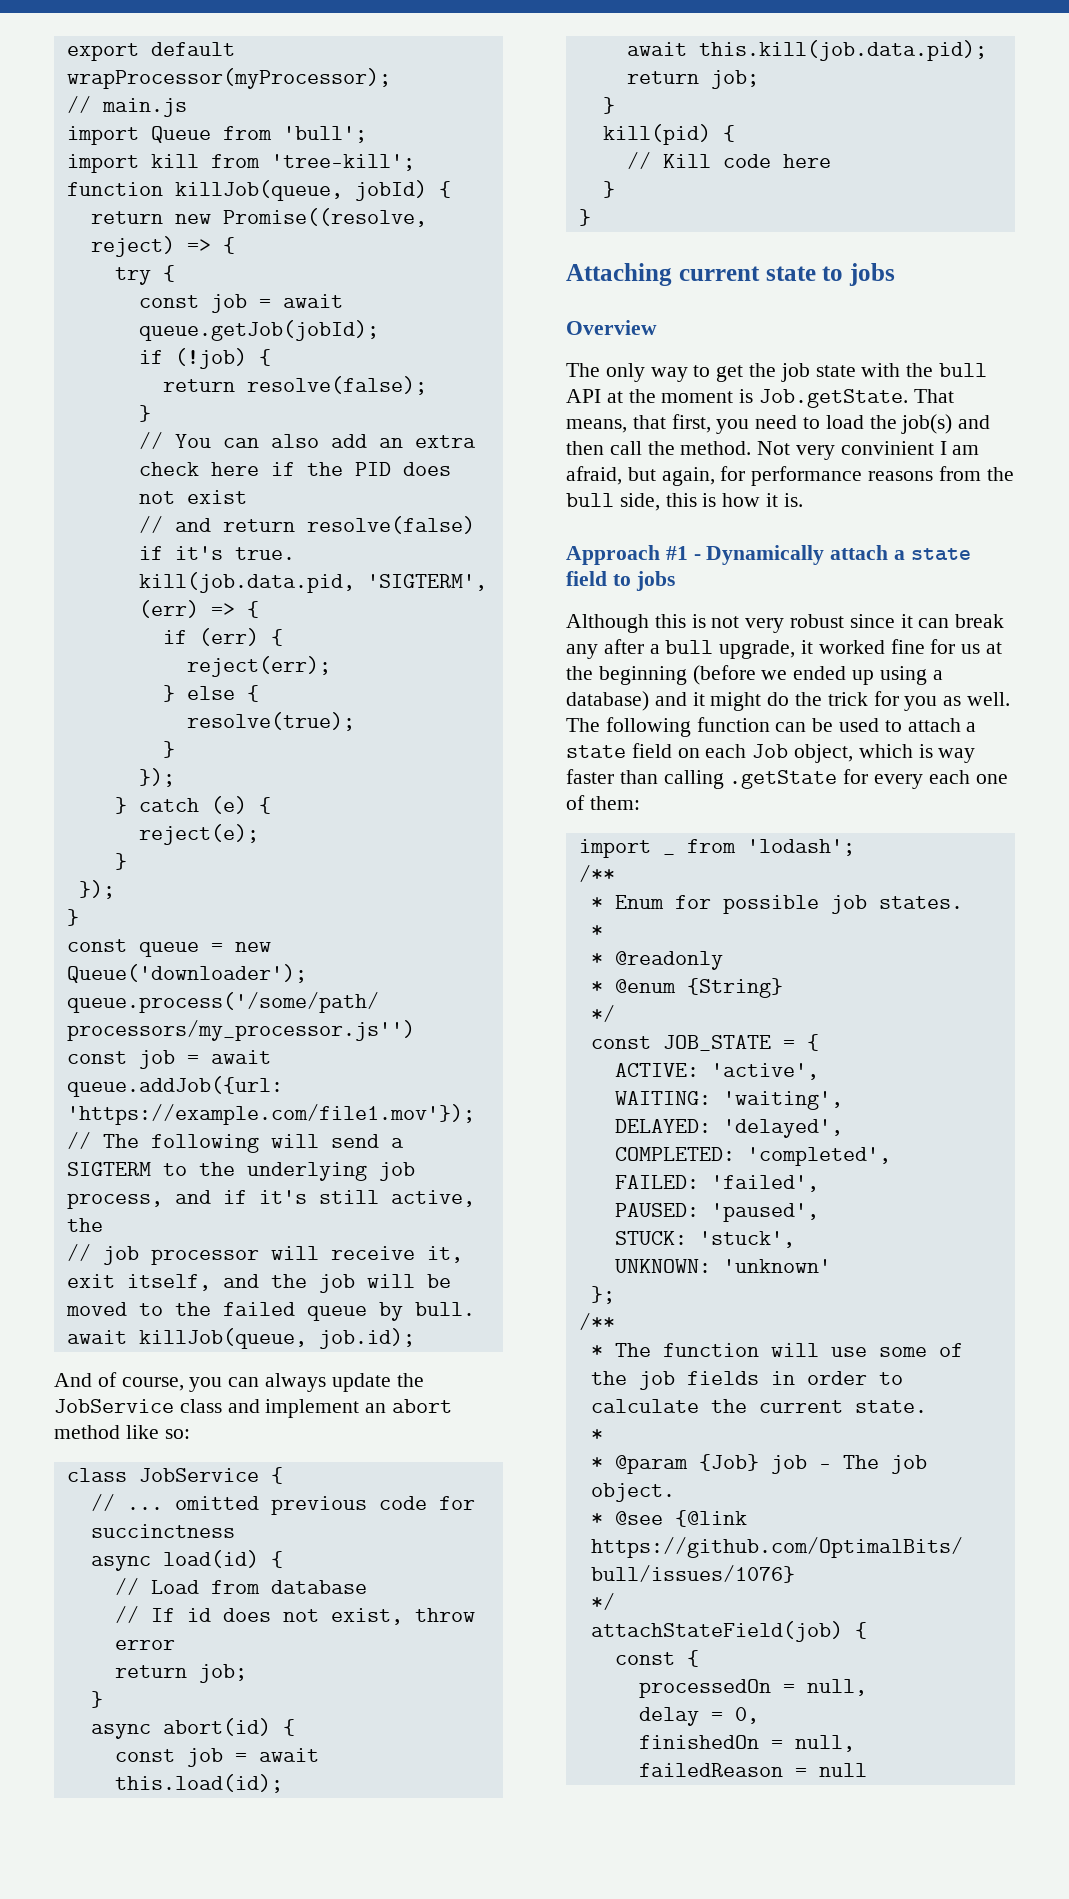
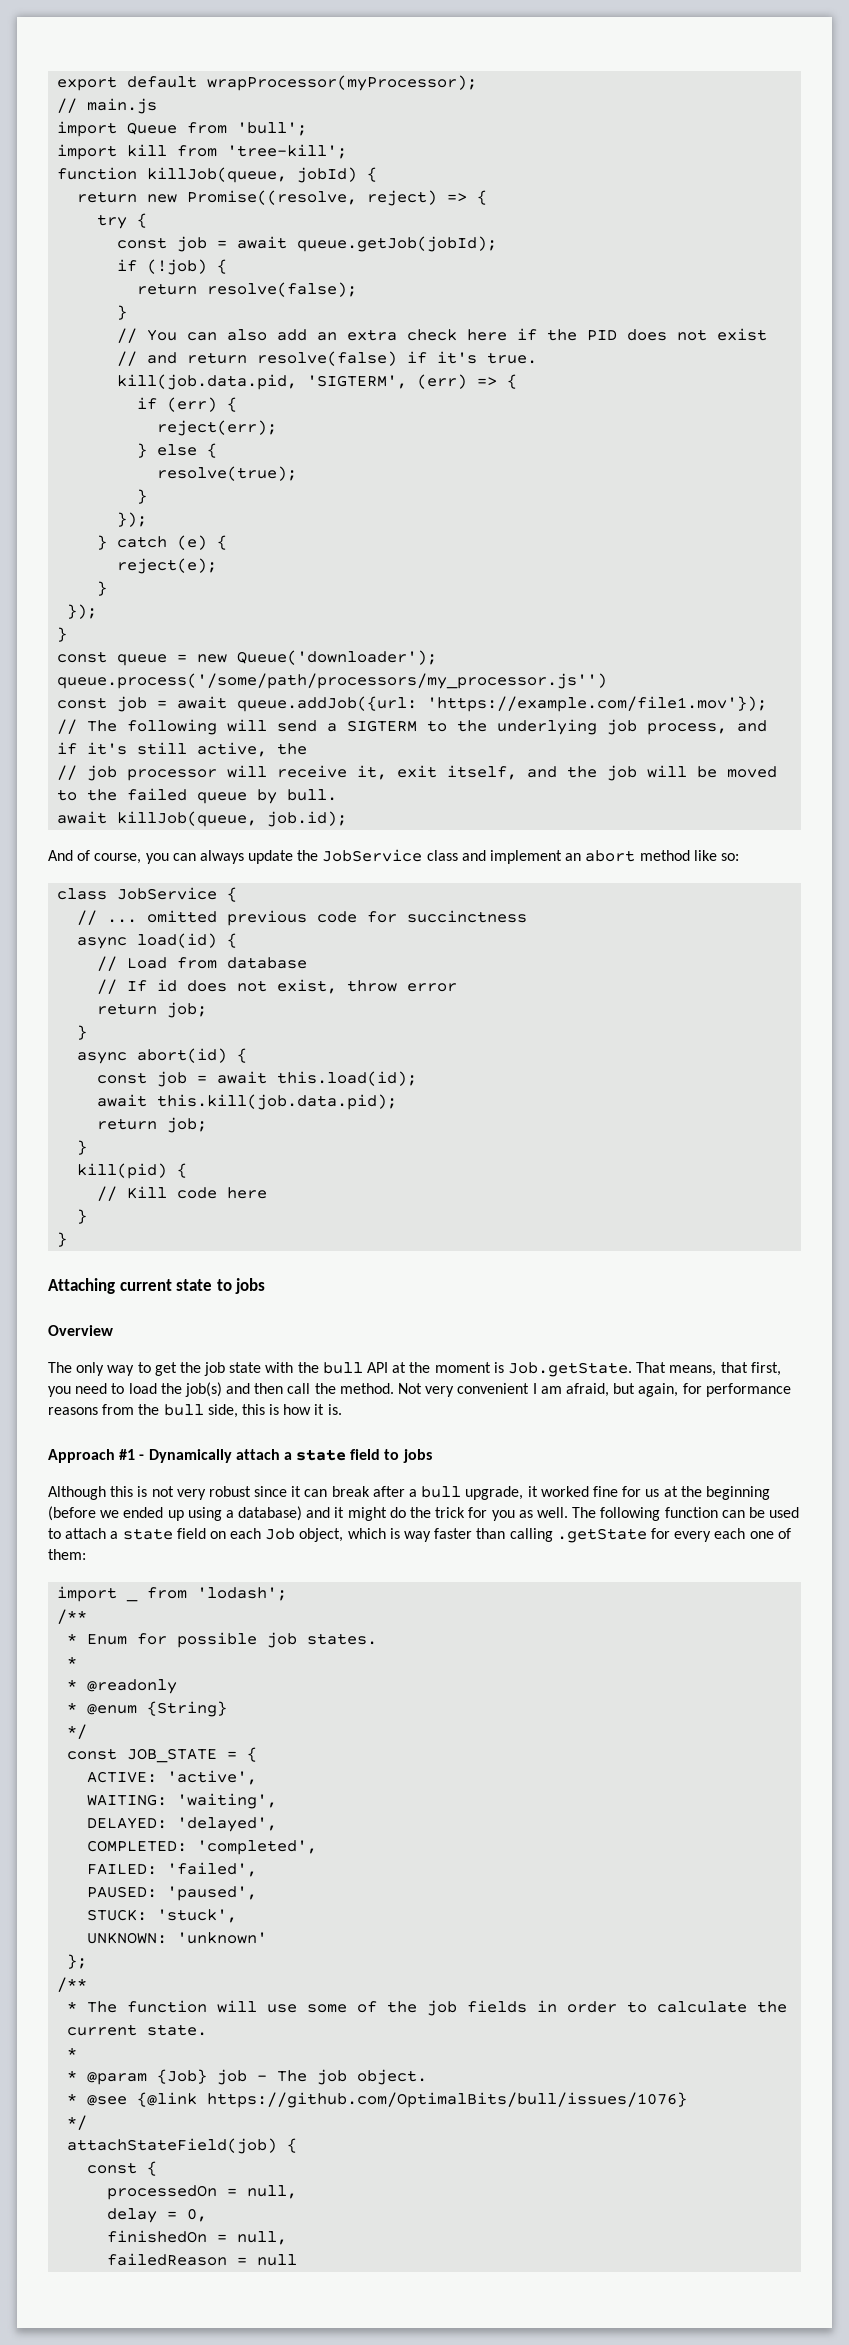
[840,441,934,455] convinient -> [457,1383,530,1394] convenient
[566,644,598,659] any -> (370, 1491) none

